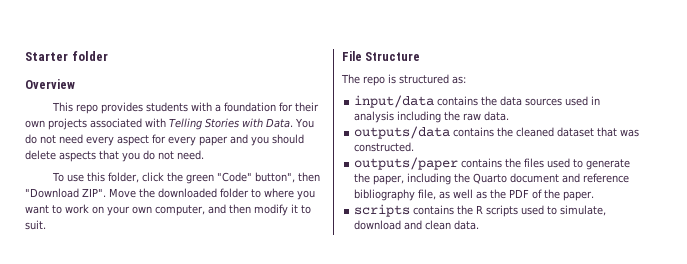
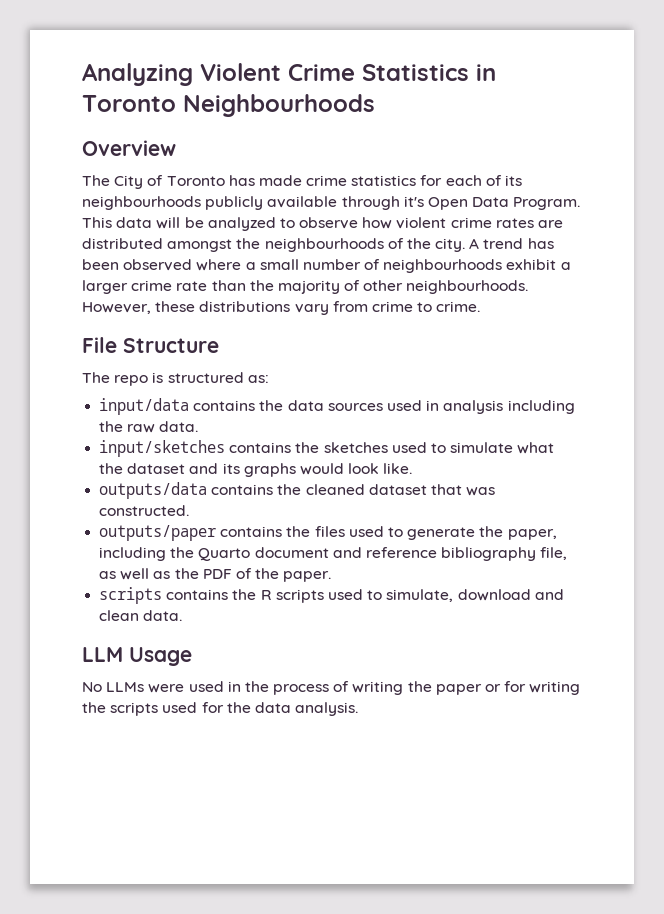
[25,51,108,61] [25,79,75,89] [51,102,319,114] [25,118,314,130] [25,134,304,146] [25,150,204,162] [51,172,321,184] [25,188,315,200] [25,204,311,216] [25,220,46,230] Starter folder // Overview // This repo provides students with a foundation for their own projects associated with Telling Stories with Data. You do not need every aspect for every paper and you should delete aspects that you do not need. // To use this folder, click the green "Code" button", then "Download ZIP". Move the downloaded folder to where you want to work on your own computer, and then modify it to suit. -> [82,63,496,86] [82,94,375,117] [82,140,176,156] [82,175,523,189] [82,196,581,210] [82,217,564,231] [82,238,554,252] [82,259,571,273] [82,280,529,294] [82,301,481,315] Analyzing Violent Crime Statistics in Toronto Neighbourhoods // Overview // The City of Toronto has made crime statistics for each of its neighbourhoods publicly available through it's Open Data Program. This data will be analyzed to observe how violent crime rates are distributed amongst the neighbourhoods of the city. A trend has been observed where a small number of neighbourhoods exhibit a larger crime rate than the majority of other neighbourhoods. However, these distributions vary from crime to crime.
(510, 116) none -> [99,440,555,457] [99,463,413,477] // input/sketches contains the sketches used to simulate what the dataset and its graphs would look like.
(480, 225) none -> [82,647,192,666] [82,681,581,695] [82,702,359,716] // LLM Usage // No LLMs were used in the process of writing the paper or for writing the scripts used for the data analysis.

